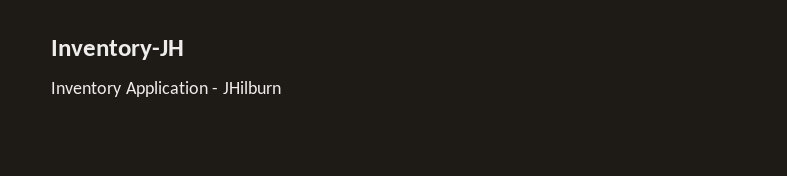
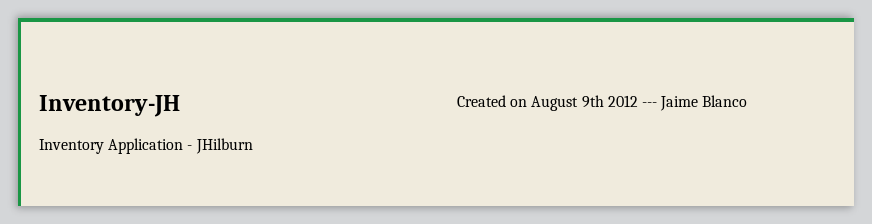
(282, 87) none -> [457,95,748,111] // Created on August 9th 2012 --- Jaime Blanco

